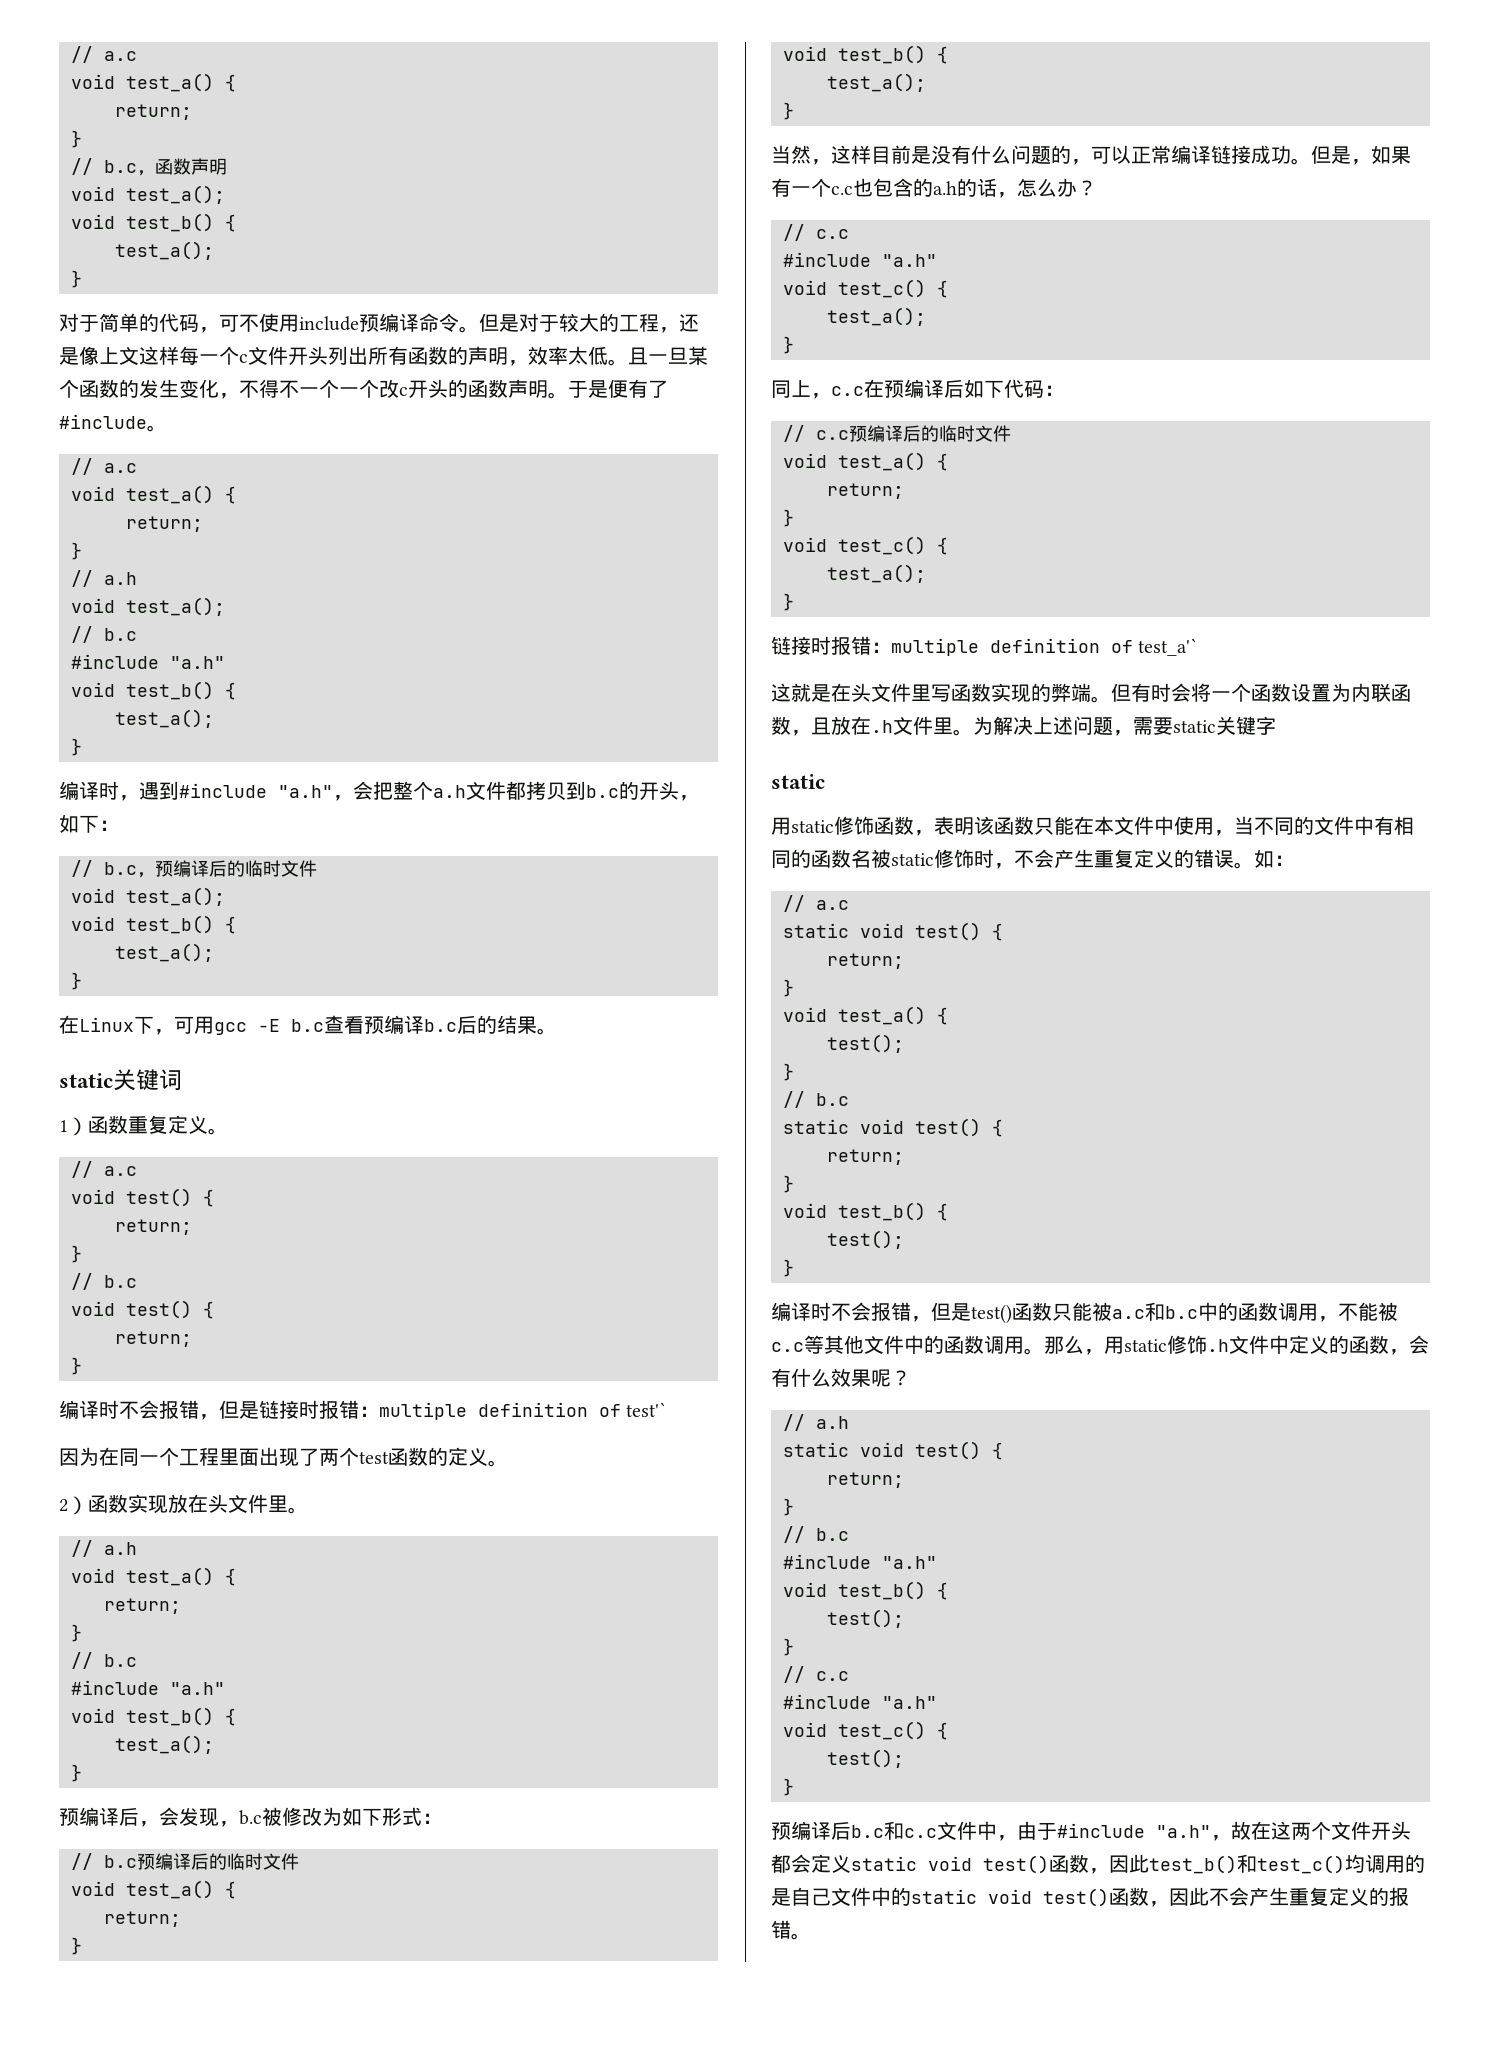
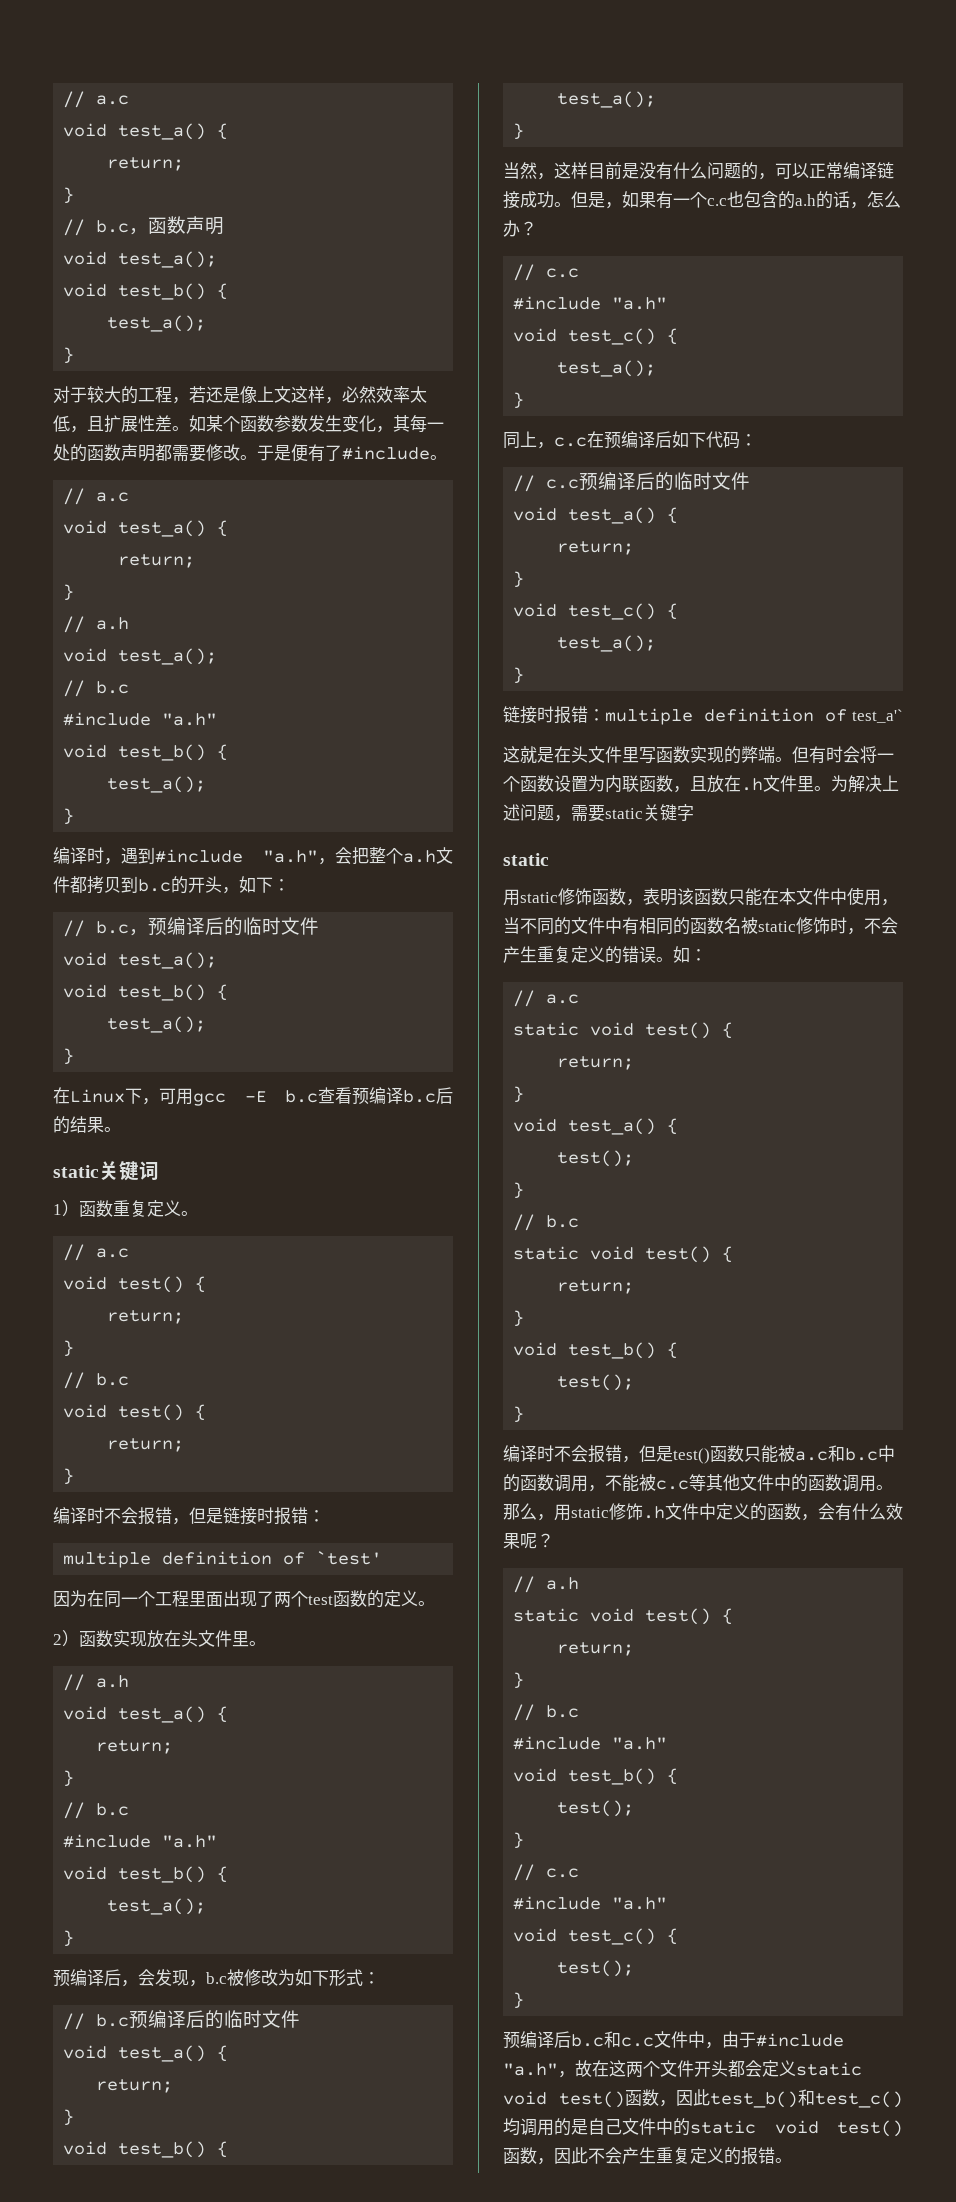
[99,313,559,333] 简单的代码，可不使用include预编译命令。但是对于 -> (87, 395) none
(679, 330) none -> [189,386,206,403] 若
[179,346,688,366] 每一个c文件开头列出所有函数的声明，效率太低。且一旦 -> [325,386,427,404] [53,415,206,433] ，必然效率太低，且扩展性差。如
[119,379,139,398] 的 -> [274,415,308,432] 参数
[239,379,548,398] 不得不一个一个改c开头的函数声明 -> [393,415,444,432] [53,444,240,462] 其每一处的函数声明都需要修改
[379,1402,668,1420] multiple definition of test'` -> [63,1551,383,1568] // multiple definition of `test'

